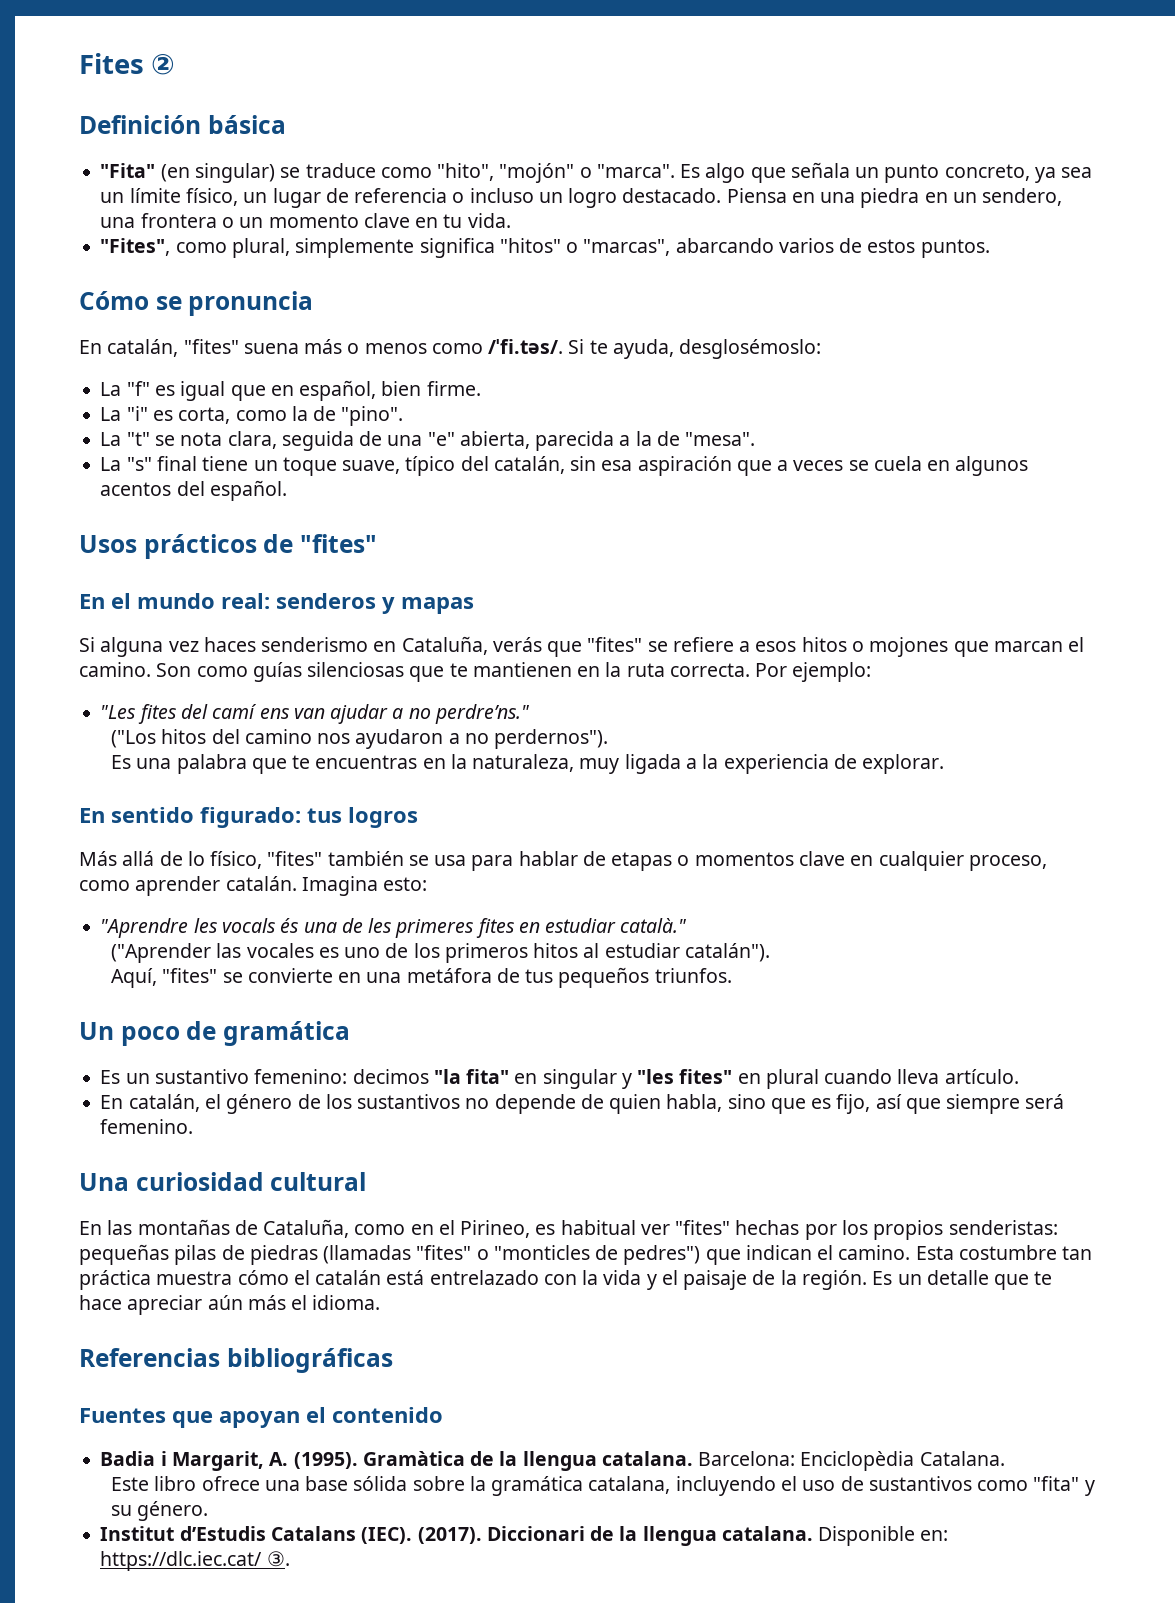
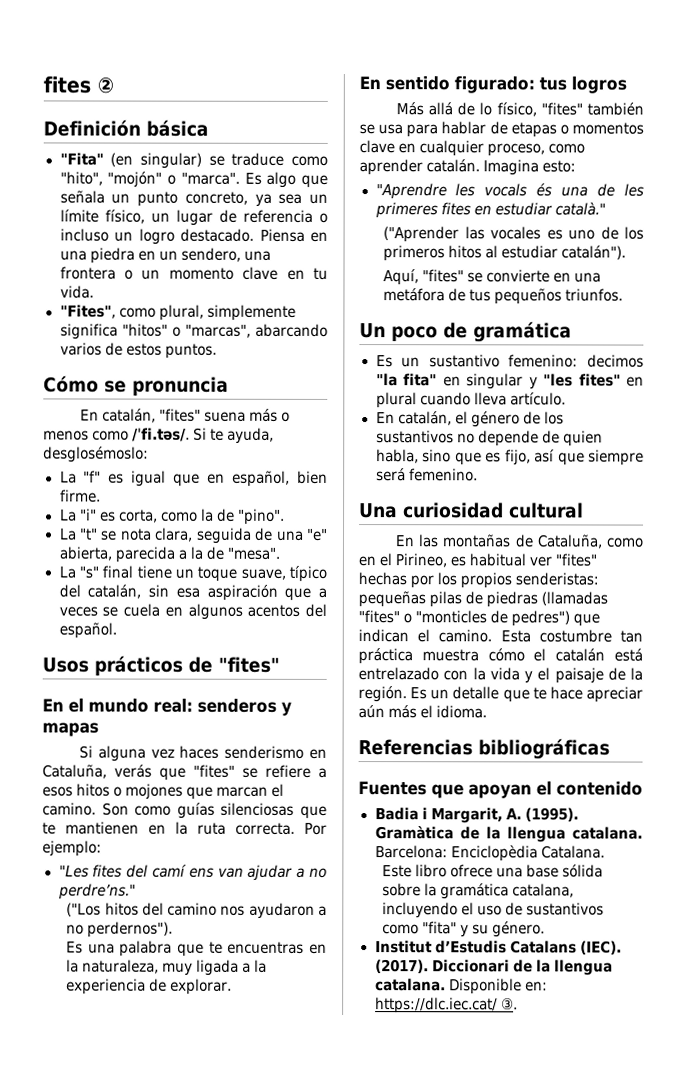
[79,53,144,74] Fites -> [43,76,91,94] fites

